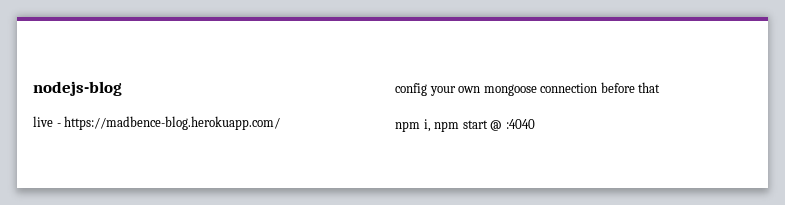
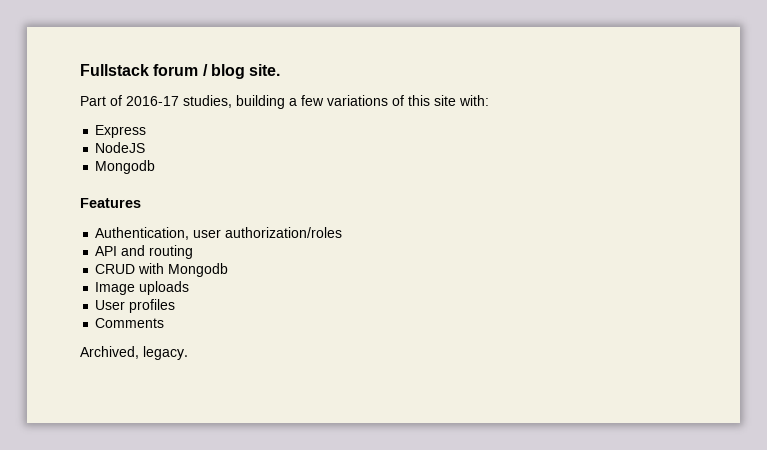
[33,81,122,96] [33,116,281,130] [395,82,661,96] [395,119,535,132] nodejs-blog // live - https://madbence-blog.herokuapp.com/ // config your own mongoose connection before that // npm i, npm start @ :4040 -> [80,64,281,79] [80,95,489,109] [95,125,147,138] [95,142,146,153] [95,160,156,174] [80,198,141,208] [95,227,343,240] [95,245,194,259] [95,263,229,277] [95,281,190,295] [95,299,176,313] [95,318,165,328] [80,346,188,360] Fullstack forum / blog site. // Part of 2016-17 studies, building a few variations of this site with: // Express // NodeJS // Mongodb // Features // Authentication, user authorization/roles // API and routing // CRUD with Mongodb // Image uploads // User profiles // Comments // Archived, legacy.

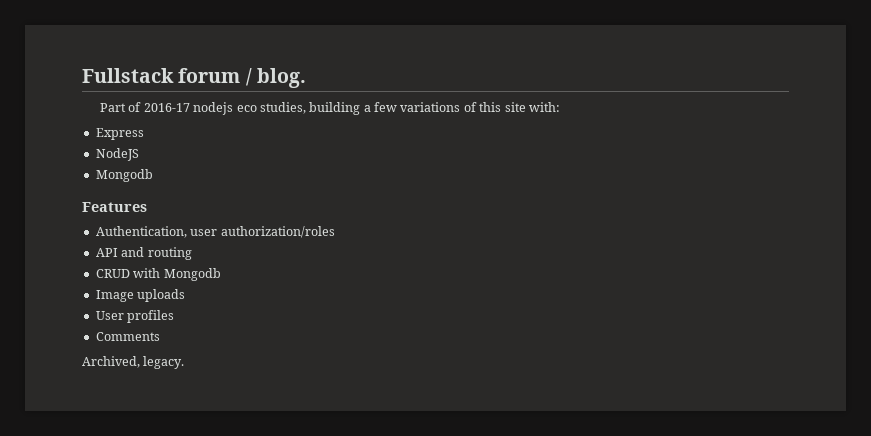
[210,64,281,79] blog site. -> [256,68,306,88] blog.
(179, 101) none -> [193,102,257,115] nodejs eco

